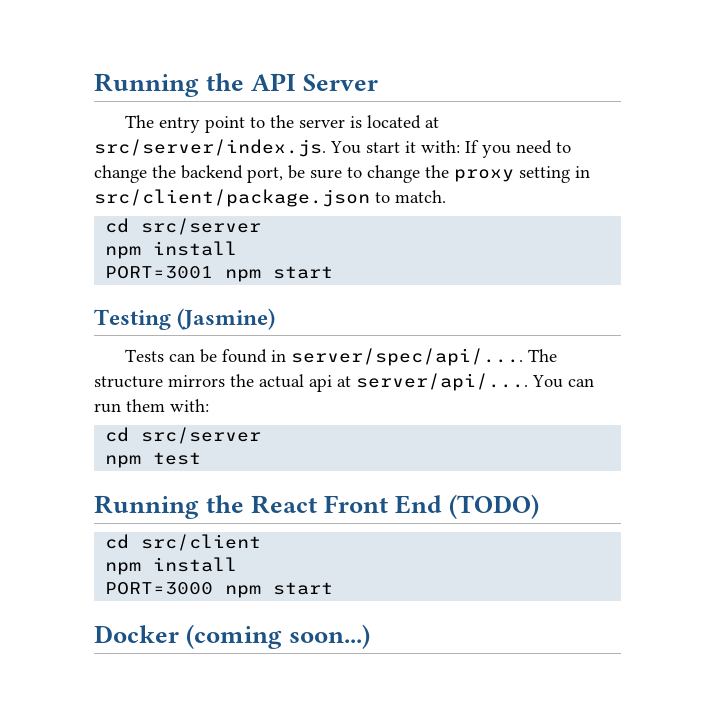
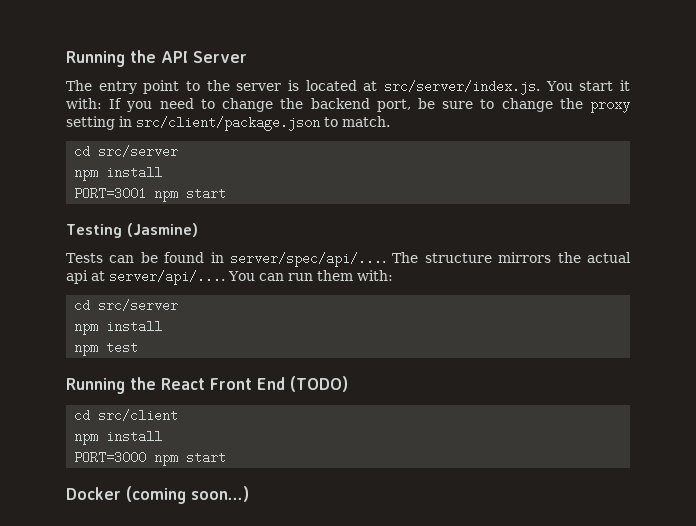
(262, 435) none -> [74,320,163,335] // npm install

